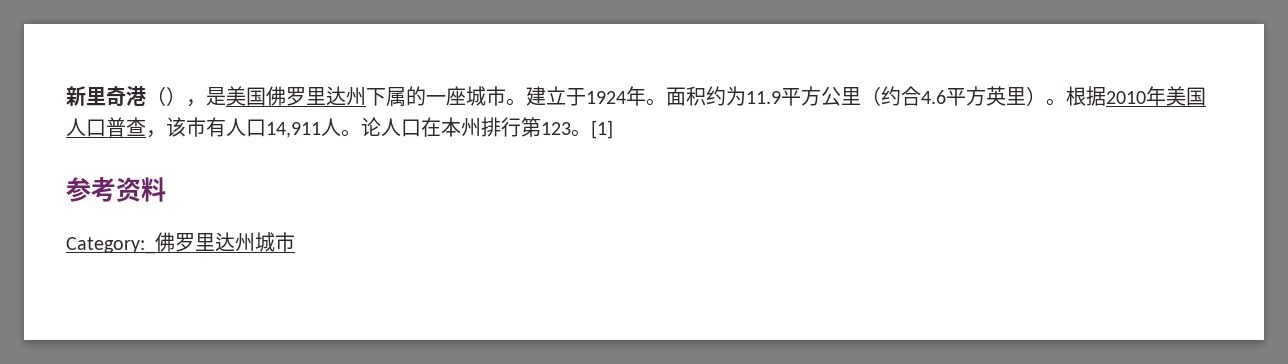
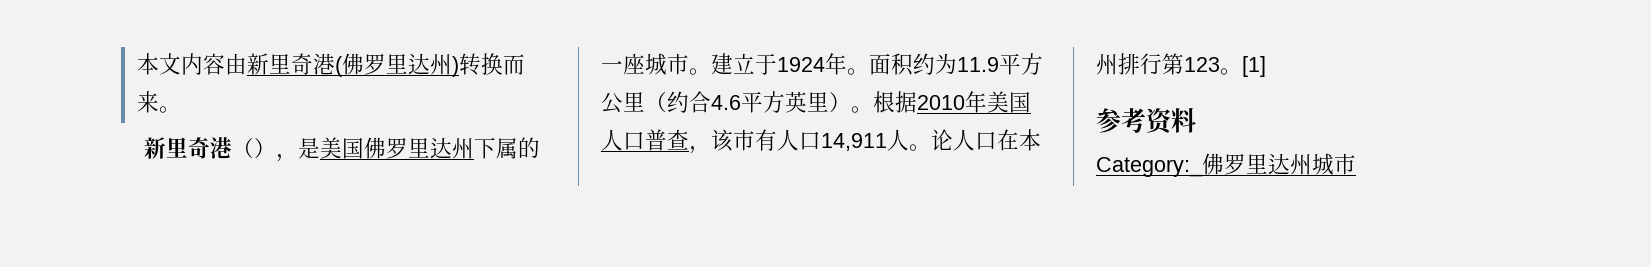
(66, 96) none -> [136,53,525,77] [136,91,181,113] 本文内容由新里奇港(佛罗里达州)转换而来。 //

